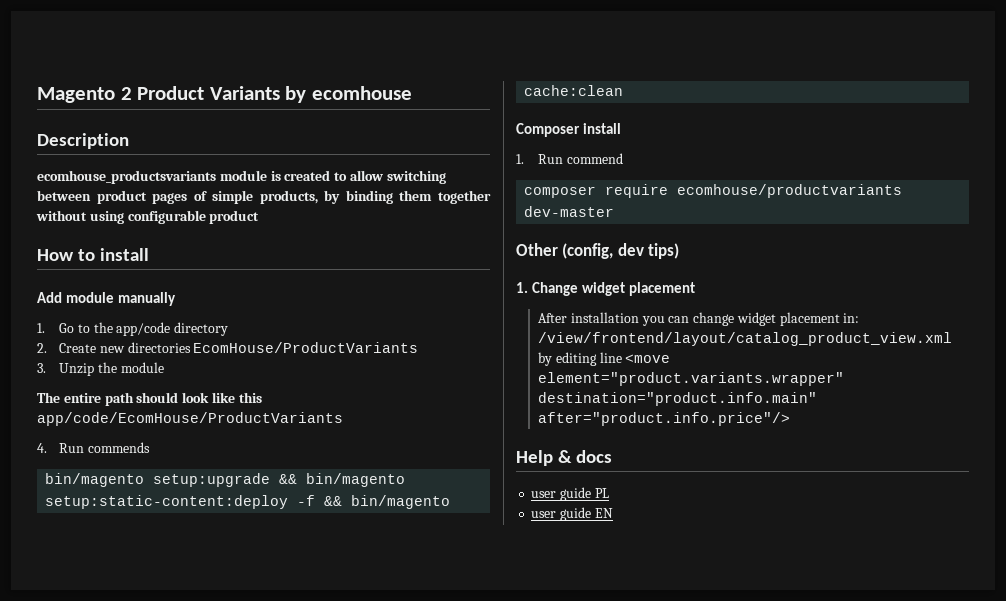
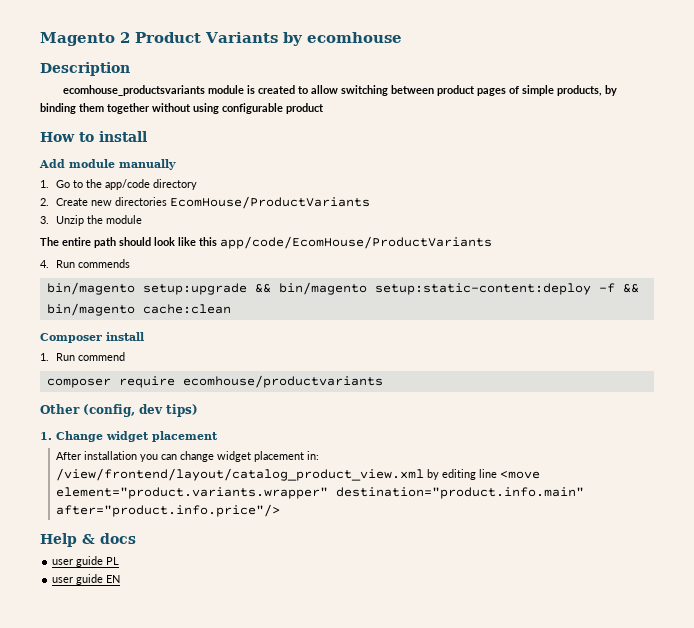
[524,206,615,217] dev-master -> (383, 381) none

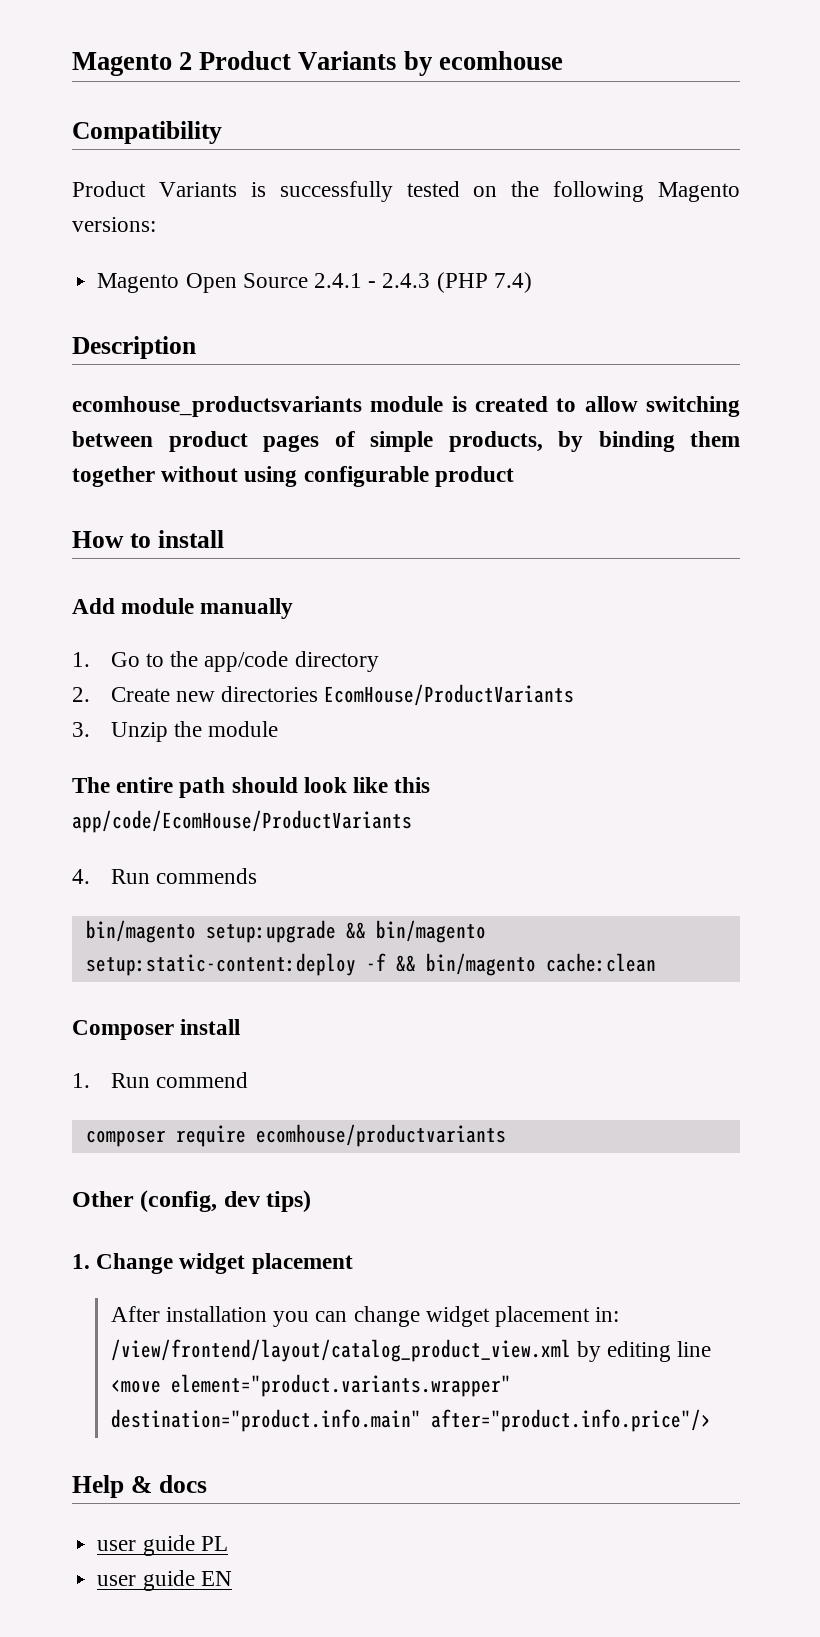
(402, 37) none -> [72,121,222,144] [72,181,740,202] [72,217,156,232] [97,272,532,293] // Compatibility // Product Variants is successfully tested on the following Magento versions: // Magento Open Source 2.4.1 - 2.4.3 (PHP 7.4)

